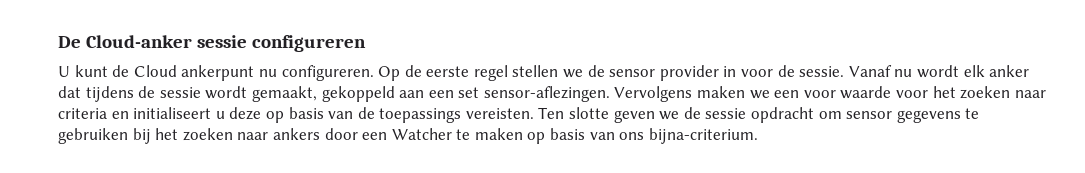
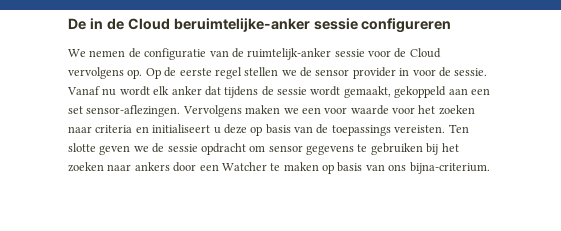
[86,35,367,52] [58,65,374,81] Cloud-anker sessie configureren // U kunt de Cloud ankerpunt nu configureren. -> [89,18,452,33] [68,48,441,60] [68,67,143,79] in de Cloud beruimtelijke-anker sessie configureren // We nemen de configuratie van de ruimtelijk-anker sessie voor de Cloud vervolgens op.

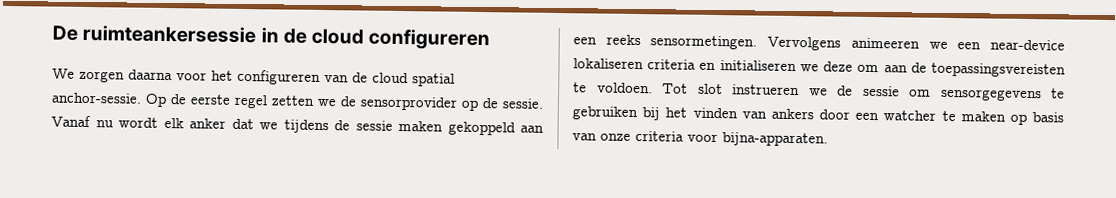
(86, 24) none -> [82,24,257,44] ruimteankersessie
[127,18,358,32] Cloud beruimtelijke-anker sessie -> [311,28,365,45] cloud
[89,48,441,60] [68,67,143,79] nemen de configuratie van de ruimtelijk-anker sessie voor de Cloud vervolgens op. -> [79,69,455,87] [51,92,142,104] zorgen daarna voor het configureren van de cloud spatial anchor-sessie.
[244,67,436,79] stellen we de sensor provider in voor -> [271,95,478,111] zetten we de sensorprovider op
(221, 91) none -> [259,122,278,130] we
[310,86,391,98] wordt gemaakt, -> [398,120,443,132] maken
[68,105,475,117] [68,124,469,136] [68,143,354,155] set sensor-aflezingen. Vervolgens maken we een voor waarde voor het zoeken naar criteria en initialiseert u deze op basis van de toepassings vereisten. Ten slotte geven we de sessie opdracht om sensor gegevens -> [605,34,1065,51] [573,58,1066,78] [573,82,1042,102] reeks sensormetingen. Vervolgens animeeren we een near-device lokaliseren criteria en initialiseren we deze om aan de toepassingsvereisten te voldoen. Tot slot instrueren we de sessie om sensorgegevens
[68,162,132,172] zoeken naar -> [692,107,767,119] vinden van
[221,162,267,171] Watcher -> [883,110,937,121] watcher
[388,162,490,174] ons bijna-criterium. -> [600,130,828,147] onze criteria voor bijna-apparaten.

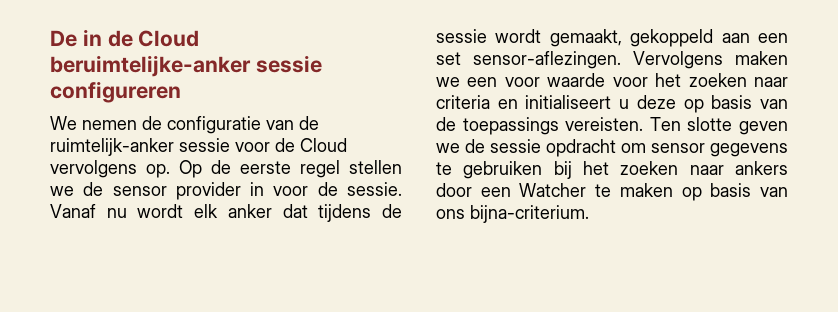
[82,24,257,44] ruimteankersessie -> (77, 38) none
[311,28,365,45] cloud -> [138,30,200,47] [50,55,322,77] Cloud beruimtelijke-anker sessie
[79,69,455,87] [51,92,142,104] zorgen daarna voor het configureren van de cloud spatial anchor-sessie. -> [82,116,319,134] [50,138,347,156] [50,160,170,178] nemen de configuratie van de ruimtelijk-anker sessie voor de Cloud vervolgens op.
[271,95,478,111] zetten we de sensorprovider op -> [349,160,402,174] [50,182,309,200] stellen we de sensor provider in voor
[259,122,278,130] we -> (308, 211) none
[398,120,443,132] maken -> [495,29,622,47] wordt gemaakt,
[605,34,1065,51] [573,58,1066,78] [573,82,1042,102] reeks sensormetingen. Vervolgens animeeren we een near-device lokaliseren criteria en initialiseren we deze om aan de toepassingsvereisten te voldoen. Tot slot instrueren we de sessie om sensorgegevens -> [436,51,788,69] [436,73,788,87] [436,95,788,113] [436,117,788,135] [436,139,788,157] set sensor-aflezingen. Vervolgens maken we een voor waarde voor het zoeken naar criteria en initialiseert u deze op basis van de toepassings vereisten. Ten slotte geven we de sessie opdracht om sensor gegevens
[692,107,767,119] vinden van -> [620,161,724,175] zoeken naar
[883,110,937,121] watcher -> [519,183,587,197] Watcher
[600,130,828,147] onze criteria voor bijna-apparaten. -> [436,205,589,223] ons bijna-criterium.

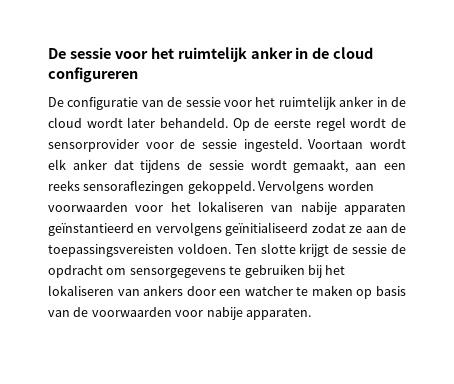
[50,29,200,47] [50,55,322,77] [50,81,181,103] [50,116,162,130] De in de Cloud beruimtelijke-anker sessie configureren // We nemen de -> [48,47,374,62] [48,67,138,83] [48,97,64,107] De sessie voor het ruimtelijk anker in de cloud configureren // De
[50,138,347,156] [50,160,402,178] [50,182,402,200] [50,204,127,218] ruimtelijk-anker sessie voor de Cloud vervolgens op. Op de eerste regel stellen we de sensor provider in voor de sessie. Vanaf nu -> [185,96,406,110] [48,117,407,131] [48,138,364,152] sessie voor het ruimtelijk anker in de cloud wordt later behandeld. Op de eerste regel wordt de sensorprovider voor de sessie ingesteld. Voortaan
[630,29,714,47] gekoppeld -> (349, 166) none
[436,51,788,69] [436,73,788,87] [436,95,788,113] [436,117,788,135] [436,139,541,153] set sensor-aflezingen. Vervolgens maken we een voor waarde voor het zoeken naar criteria en initialiseert u deze op basis van de toepassings vereisten. Ten slotte geven we de sessie -> [48,180,374,194] [48,201,406,215] [48,222,407,236] [48,243,406,257] reeks sensoraflezingen gekoppeld. Vervolgens worden voorwaarden voor het lokaliseren van nabije apparaten geïnstantieerd en vervolgens geïnitialiseerd zodat ze aan de toepassingsvereisten voldoen. Ten slotte krijgt de sessie de
[651,143,788,157] sensor gegevens -> [129,268,226,278] sensorgegevens
[620,161,724,175] zoeken naar -> [48,285,140,296] lokaliseren van
[519,183,587,197] Watcher -> [244,286,293,296] watcher
[436,205,589,223] ons bijna-criterium. -> [73,307,311,320] de voorwaarden voor nabije apparaten.

